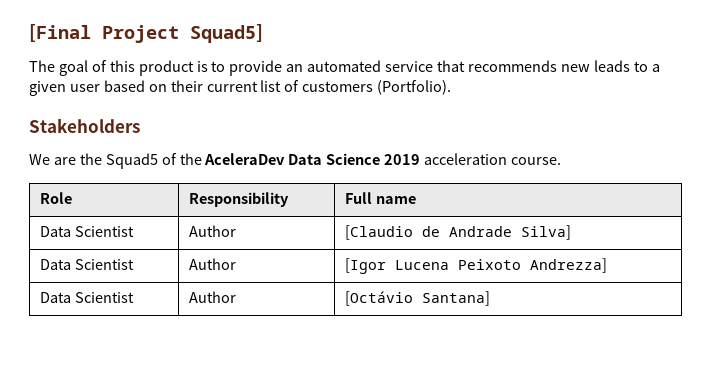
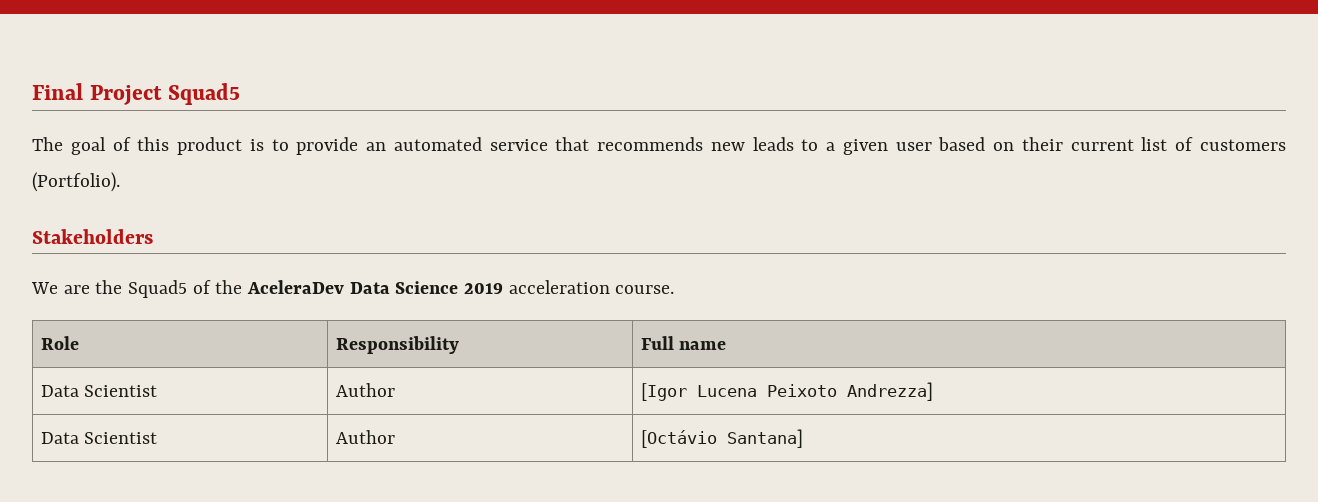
[29,24,263,43] [Final Project Squad5] -> [32,83,241,105] Final Project Squad5
[40,226,135,237] [189,225,237,237] [345,225,572,240] // Data Scientist | Author | [Claudio de Andrade Silva] -> (727, 345) none

